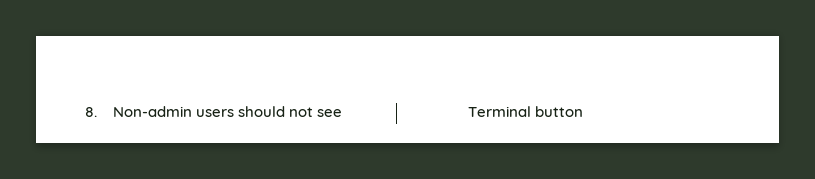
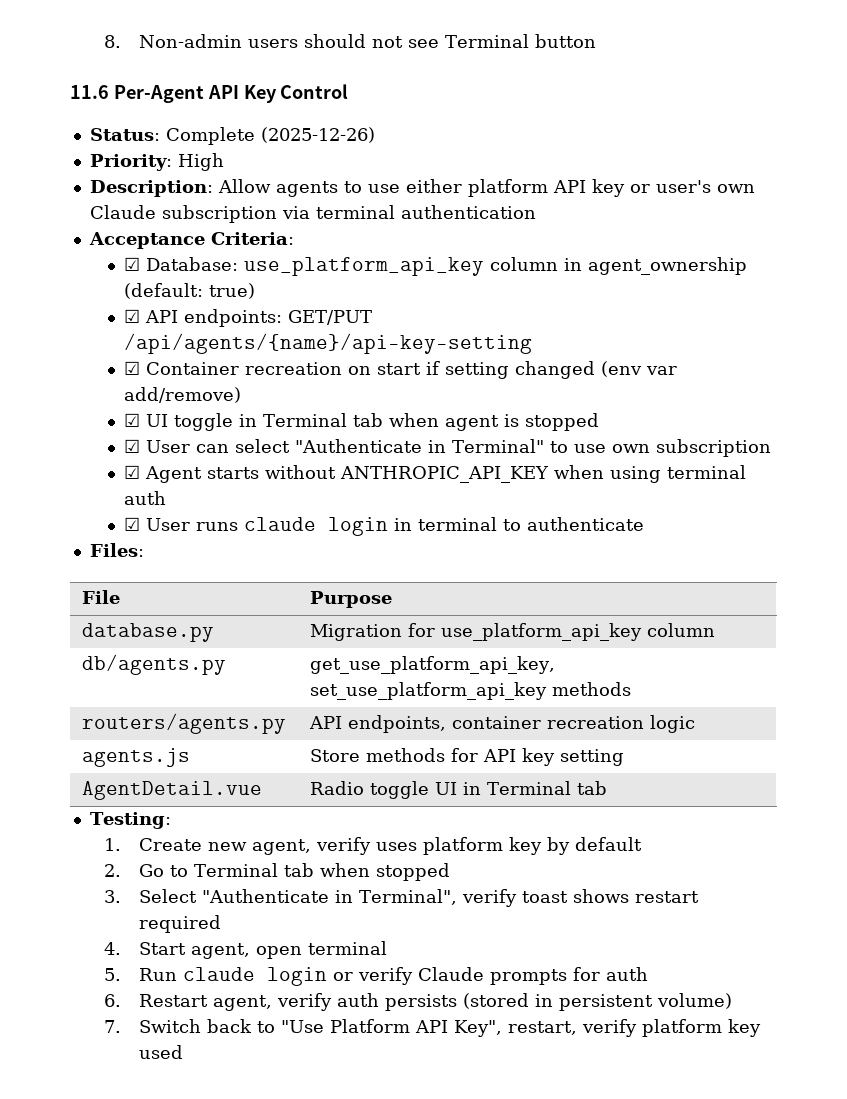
(583, 111) none -> [70,84,349,103] [89,127,375,145] [89,153,224,171] [89,179,755,197] [89,205,536,223] [88,232,294,249] [124,257,748,276] [124,283,256,299] [124,309,373,327] [124,333,533,354] [124,361,678,379] [124,387,242,403] [124,413,600,431] [124,439,772,457] [124,465,747,483] [124,491,167,505] [124,517,645,536] [89,543,144,557] [81,590,120,604] [309,591,392,608] [81,623,214,642] [309,623,715,641] [81,654,226,675] [309,656,555,674] [309,682,631,700] [81,713,286,734] [308,715,695,733] [81,748,190,767] [309,748,624,766] [81,781,262,800] [309,781,607,799] [89,812,171,829] [104,837,642,855] [104,863,450,881] [104,889,699,907] [138,915,221,933] [104,941,387,959] [104,967,648,986] [104,993,732,1011] [104,1019,761,1037] [138,1045,183,1059] // 11.6 Per-Agent API Key Control // Status: Complete (2025-12-26) // Priority: High // Description: Allow agents to use either platform API key or user's own Claude subscription via terminal authentication // Acceptance Criteria: // ☑ Database: use_platform_api_key column in agent_ownership (default: true) // ☑ API endpoints: GET/PUT /api/agents/{name}/api-key-setting // ☑ Container recreation on start if setting changed (env var add/remove) // ☑ UI toggle in Terminal tab when agent is stopped // ☑ User can select "Authenticate in Terminal" to use own subscription // ☑ Agent starts without ANTHROPIC_API_KEY when using terminal auth // ☑ User runs claude login in terminal to authenticate // Files: // File | Purpose // database.py | Migration for use_platform_api_key column // db/agents.py | get_use_platform_api_key, set_use_platform_api_key methods // routers/agents.py | API endpoints, container recreation logic // agents.js | Store methods for API key setting // AgentDetail.vue | Radio toggle UI in Terminal tab // Testing: // 1. Create new agent, verify uses platform key by default // 2. Go to Terminal tab when stopped // 3. Select "Authenticate in Terminal", verify toast shows restart required // 4. Start agent, open terminal // 5. Run claude login or verify Claude prompts for auth // 6. Restart agent, verify auth persists (stored in persistent volume) // 7. Switch back to "Use Platform API Key", restart, verify platform key used

